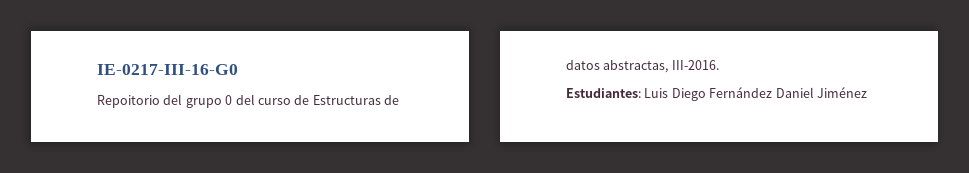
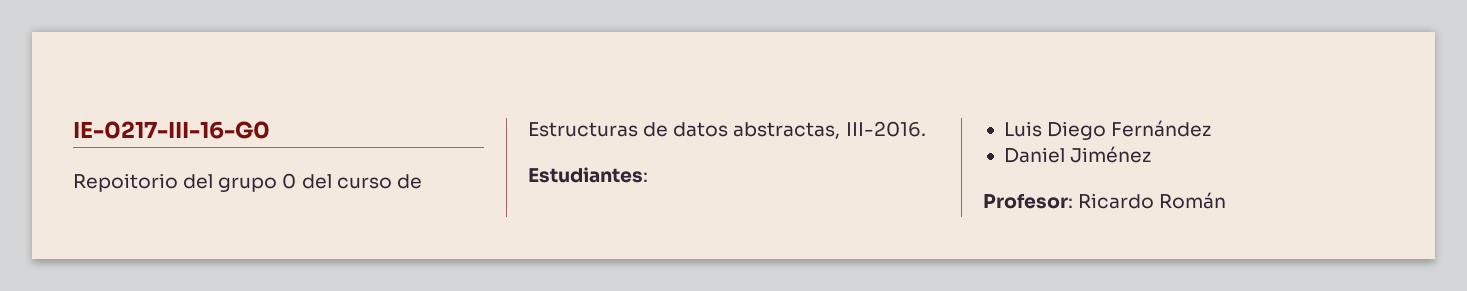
(641, 93) none -> (648, 175) //
(773, 92) none -> (1212, 128) //
(867, 92) none -> [983,192,1227,209] // Profesor: Ricardo Román

